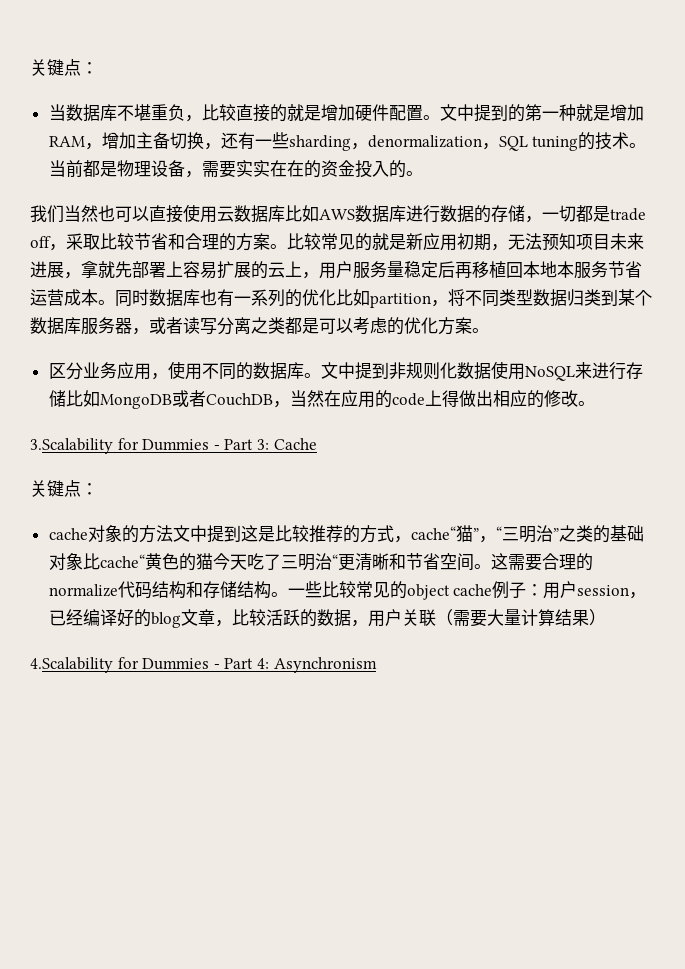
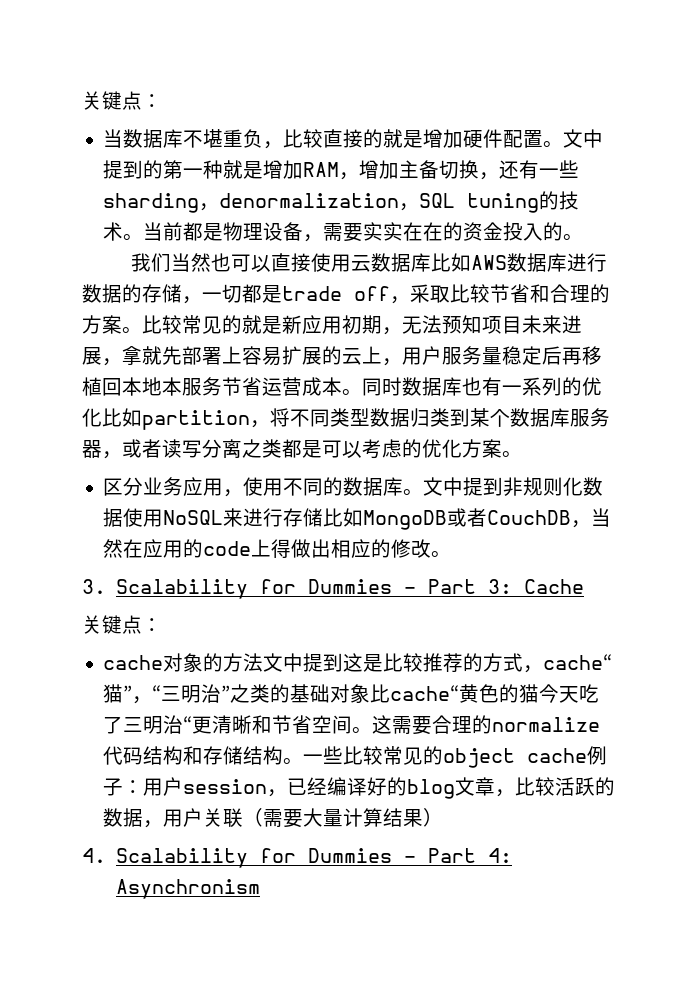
[30,438,113,454] 3.Scalability -> [82,579,248,599] 3. Scalability
[30,657,113,673] 4.Scalability -> [82,848,248,868] 4. Scalability

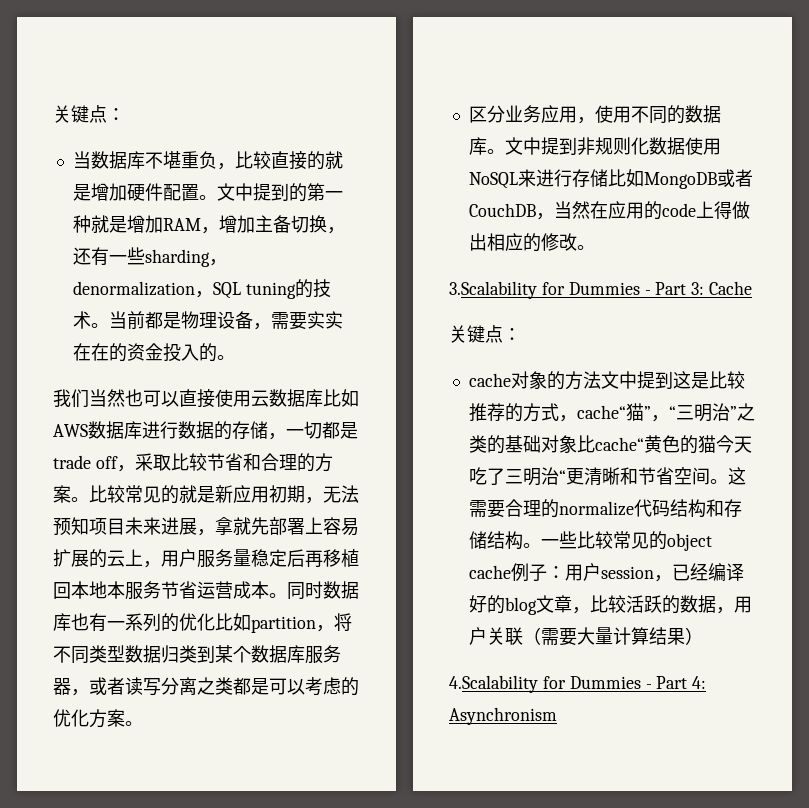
[82,579,248,599] 3. Scalability -> [449,281,537,299] 3.Scalability
[82,848,248,868] 4. Scalability -> [449,675,538,693] 4.Scalability

